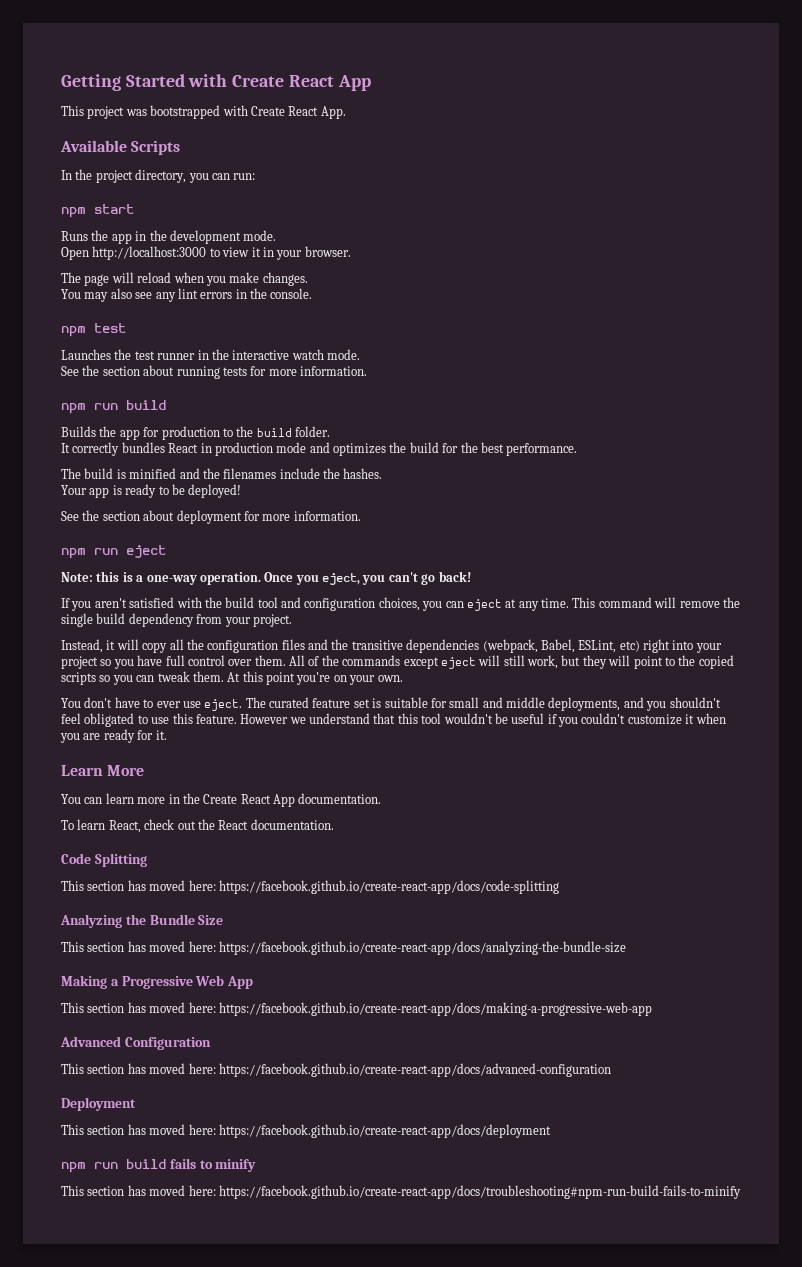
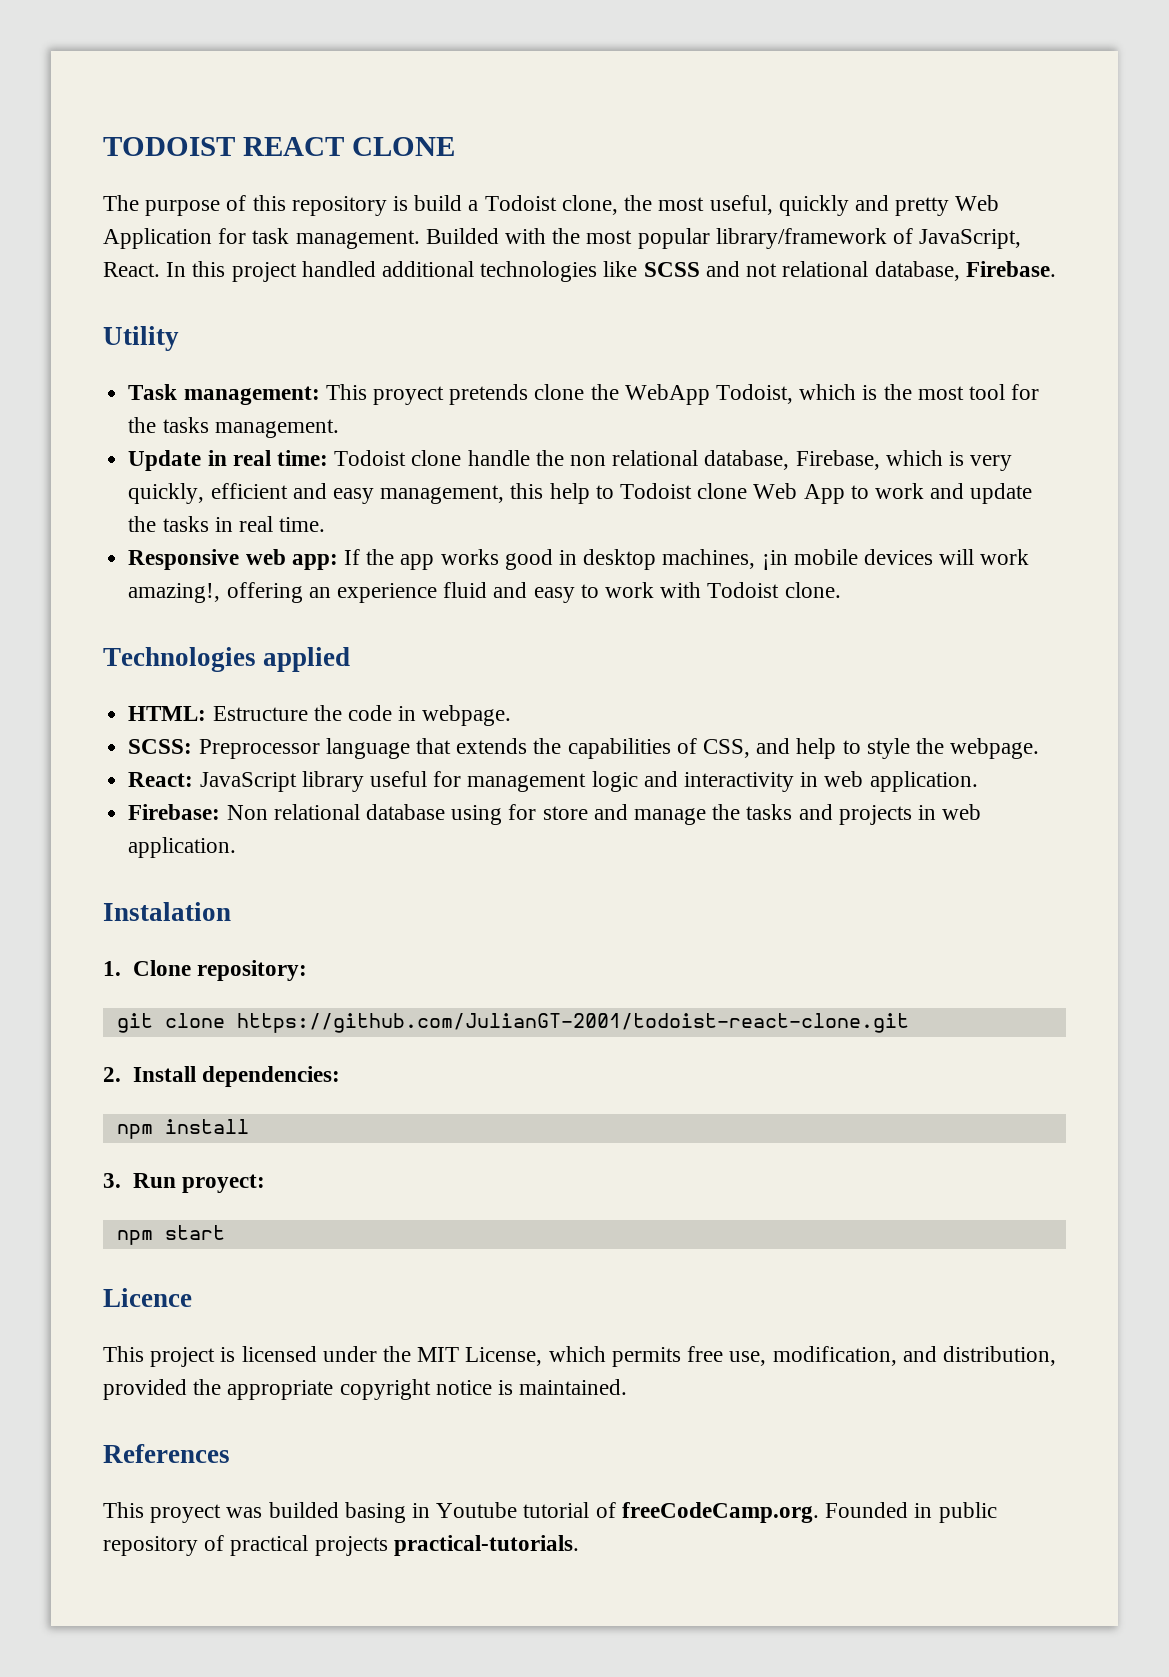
[61,74,371,91] [61,105,346,119] [60,140,181,155] [61,169,256,183] [61,204,134,218] [61,230,277,244] [61,246,351,260] [61,272,308,286] [61,288,313,302] [61,323,126,337] [61,349,360,360] [61,365,367,379] [61,400,166,414] [61,426,330,440] [61,442,578,456] [61,468,383,479] [61,484,242,498] [61,510,361,524] [61,545,166,559] [61,571,471,585] [61,597,740,611] [61,613,292,627] [61,639,722,653] [61,655,734,669] [61,671,403,685] [61,697,721,711] [61,713,726,727] [60,729,167,743] [61,765,145,776] [61,793,382,807] [61,819,334,833] [61,853,147,867] [61,880,559,894] [60,914,224,928] [61,941,626,955] [61,975,254,989] [61,1002,652,1016] [60,1036,211,1050] [61,1063,611,1077] [61,1097,136,1111] [61,1124,551,1138] [61,1158,257,1173] [61,1185,741,1199] Getting Started with Create React App // This project was bootstrapped with Create React App. // Available Scripts // In the project directory, you can run: // npm start // Runs the app in the development mode. // Open http://localhost:3000 to view it in your browser. // The page will reload when you make changes. // You may also see any lint errors in the console. // npm test // Launches the test runner in the interactive watch mode. // See the section about running tests for more information. // npm run build // Builds the app for production to the build folder. // It correctly bundles React in production mode and optimizes the build for the best performance. // The build is minified and the filenames include the hashes. // Your app is ready to be deployed! // See the section about deployment for more information. // npm run eject // Note: this is a one-way operation. Once you eject, you can't go back! // If you aren't satisfied with the build tool and configuration choices, you can eject at any time. This command will remove the single build dependency from your project. // Instead, it will copy all the configuration files and the transitive dependencies (webpack, Babel, ESLint, etc) right into your project so you have full control over them. All of the commands except eject will still work, but they will point to the copied scripts so you can tweak them. At this point you're on your own. // You don't have to ever use eject. The curated feature set is suitable for small and middle deployments, and you shouldn't feel obligated to use this feature. However we understand that this tool wouldn't be useful if you couldn't customize it when you are ready for it. // Learn More // You can learn more in the Create React App documentation. // To learn React, check out the React documentation. // Code Splitting // This section has moved here: https://facebook.github.io/create-react-app/docs/code-splitting // Analyzing the Bundle Size // This section has moved here: https://facebook.github.io/create-react-app/docs/analyzing-the-bundle-size // Making a Progressive Web App // This section has moved here: https://facebook.github.io/create-react-app/docs/making-a-progressive-web-app // Advanced Configuration // This section has moved here: https://facebook.github.io/create-react-app/docs/advanced-configuration // Deployment // This section has moved here: https://facebook.github.io/create-react-app/docs/deployment // npm run build fails to minify // This section has moved here: https://facebook.github.io/create-react-app/docs/troubleshooting#npm-run-build-fails-to-minify -> [103,137,455,156] [103,195,1000,216] [103,228,1022,249] [103,261,1056,282] [103,326,179,351] [128,384,1040,405] [128,417,339,438] [128,450,1013,471] [128,483,1033,504] [128,516,326,532] [128,549,1030,570] [128,582,841,603] [103,647,351,672] [128,705,512,726] [128,738,1040,759] [128,771,978,792] [128,804,982,825] [128,837,237,858] [103,902,231,921] [103,960,307,981] [116,1013,909,1033] [103,1066,340,1087] [116,1119,249,1139] [103,1173,265,1193] [116,1225,225,1245] [103,1288,192,1307] [103,1346,1056,1367] [103,1379,628,1400] [103,1444,230,1463] [103,1502,997,1523] [103,1535,579,1556] TODOIST REACT CLONE // The purpose of this repository is build a Todoist clone, the most useful, quickly and pretty Web Application for task management. Builded with the most popular library/framework of JavaScript, React. In this project handled additional technologies like SCSS and not relational database, Firebase. // Utility // Task management: This proyect pretends clone the WebApp Todoist, which is the most tool for the tasks management. // Update in real time: Todoist clone handle the non relational database, Firebase, which is very quickly, efficient and easy management, this help to Todoist clone Web App to work and update the tasks in real time. // Responsive web app: If the app works good in desktop machines, ¡in mobile devices will work amazing!, offering an experience fluid and easy to work with Todoist clone. // Technologies applied // HTML: Estructure the code in webpage. // SCSS: Preprocessor language that extends the capabilities of CSS, and help to style the webpage. // React: JavaScript library useful for management logic and interactivity in web application. // Firebase: Non relational database using for store and manage the tasks and projects in web application. // Instalation // 1. Clone repository: // git clone https://github.com/JulianGT-2001/todoist-react-clone.git // 2. Install dependencies: // npm install // 3. Run proyect: // npm start // Licence // This project is licensed under the MIT License, which permits free use, modification, and distribution, provided the appropriate copyright notice is maintained. // References // This proyect was builded basing in Youtube tutorial of freeCodeCamp.org. Founded in public repository of practical projects practical-tutorials.

